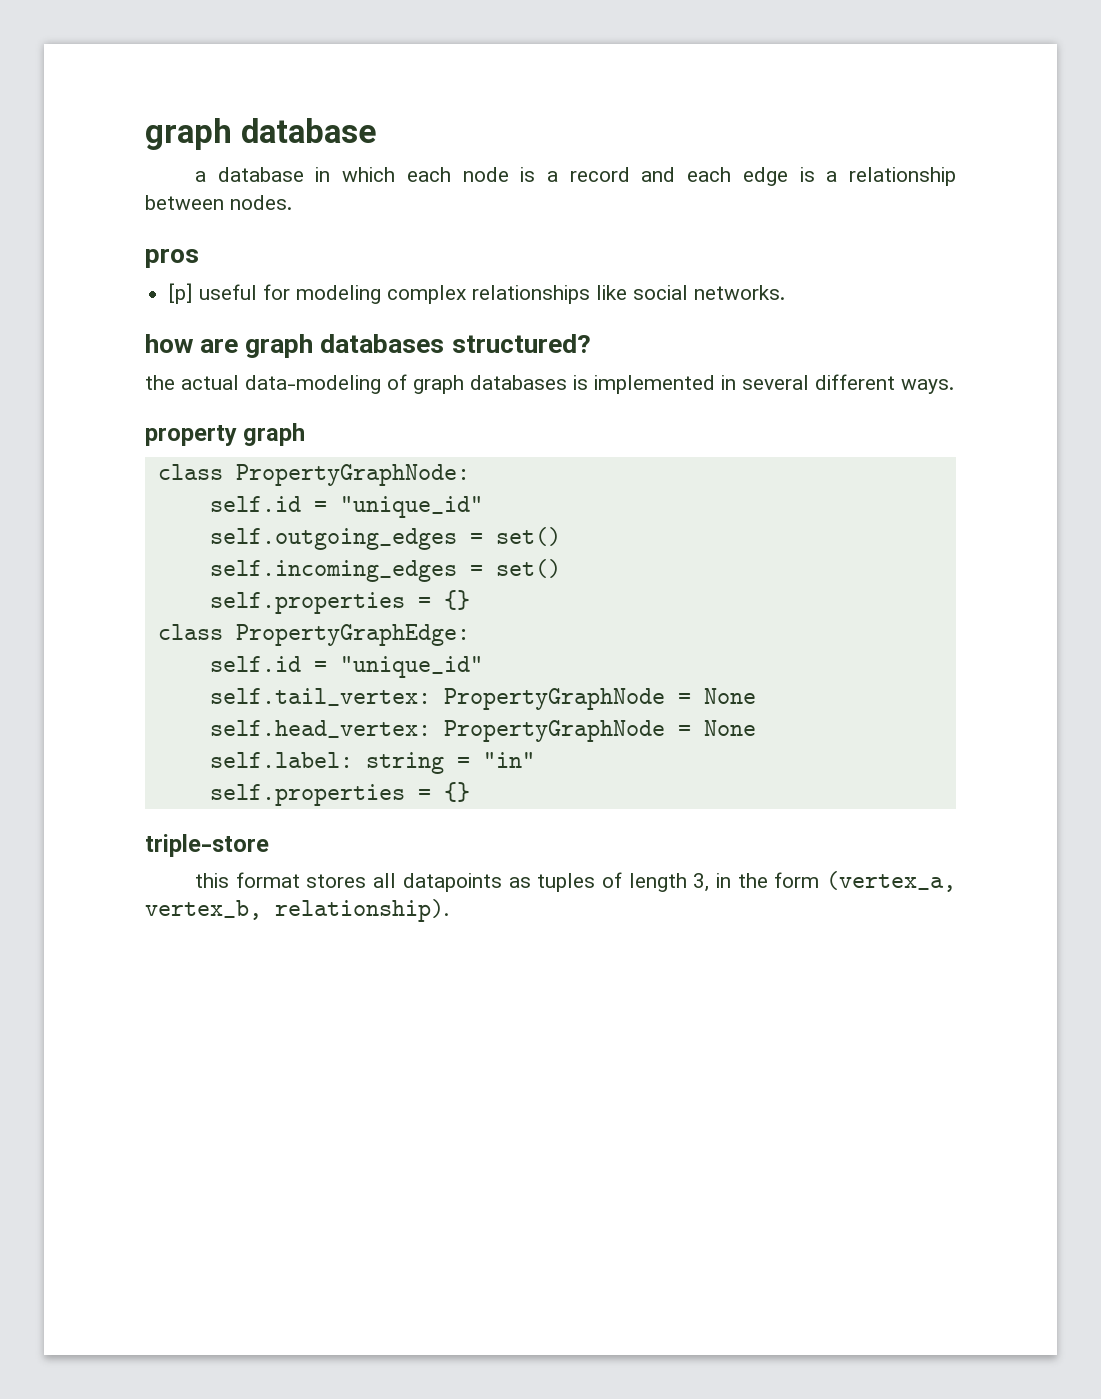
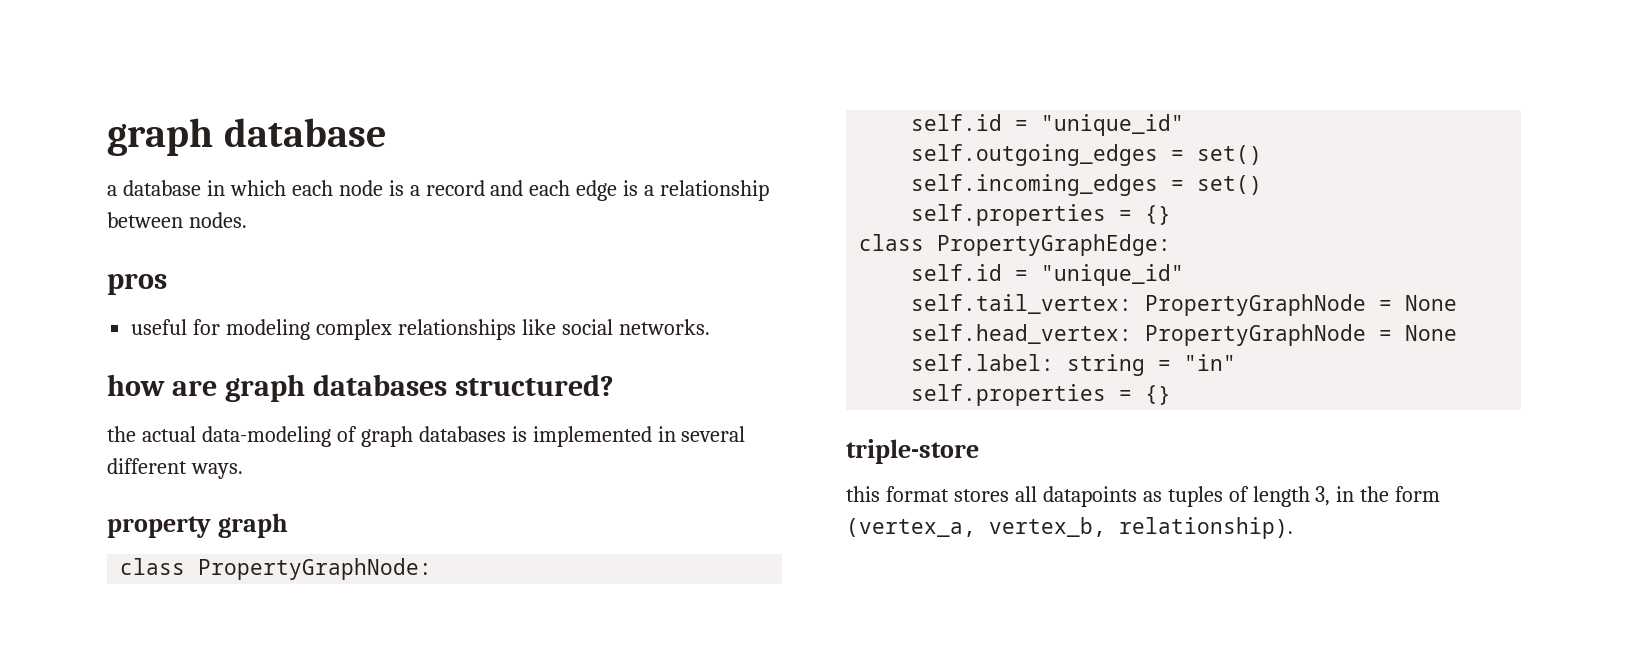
[168,283,194,304] [p] -> (167, 284) none

